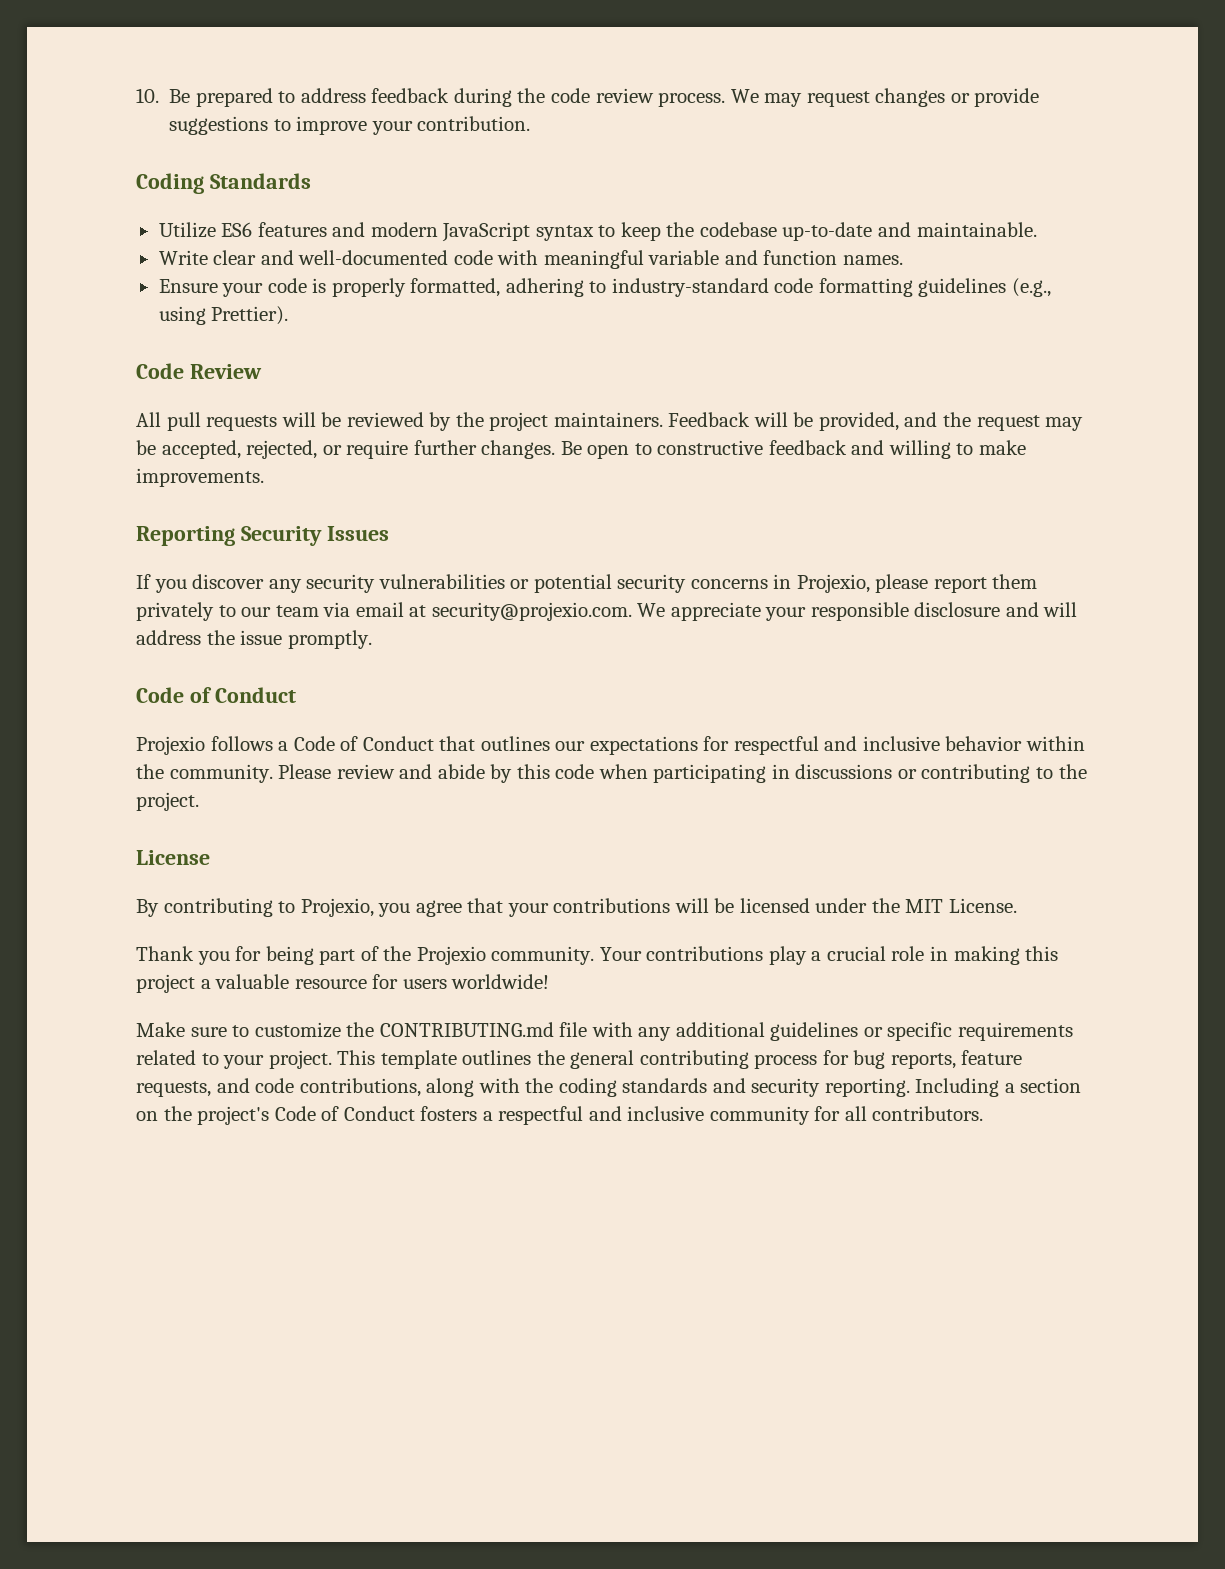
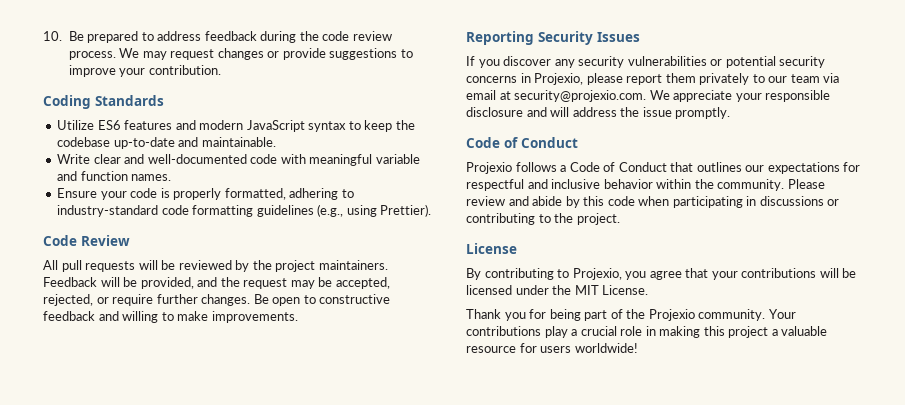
[136,1022,1073,1041] [136,1050,1023,1069] [136,1078,1082,1097] [136,1106,984,1125] // Make sure to customize the CONTRIBUTING.md file with any additional guidelines or specific requirements related to your project. This template outlines the general contributing process for bug reports, feature requests, and code contributions, along with the coding standards and security reporting. Including a section on the project's Code of Conduct fosters a respectful and inclusive community for all contributors. -> (638, 348) none

